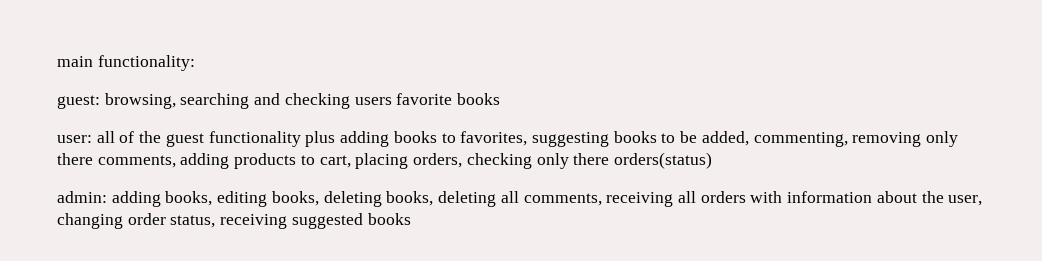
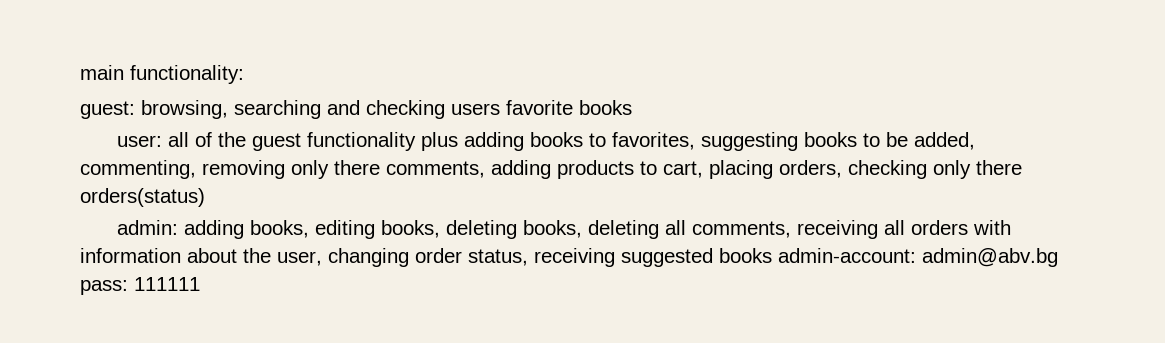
(411, 219) none -> [778,248,1058,267] [80,277,200,295] admin-account: admin@abv.bg pass: 111111

